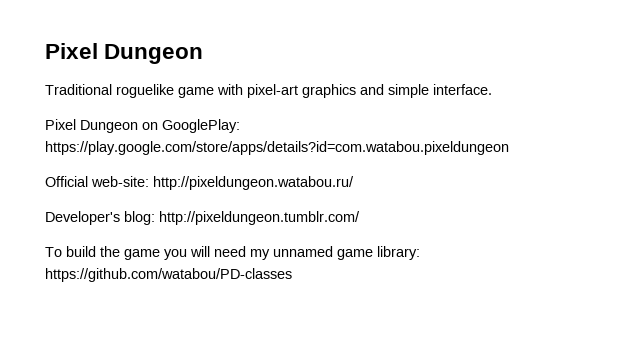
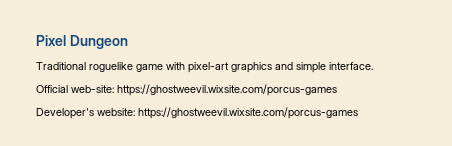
[45,119,240,133] [45,141,509,155] // Pixel Dungeon on GooglePlay: https://play.google.com/store/apps/details?id=com.watabou.pixeldungeon -> (373, 66) none
[153,176,354,190] http://pixeldungeon.watabou.ru/ -> [117,84,337,96] https://ghostweevil.wixsite.com/porcus-games
[124,211,360,225] [45,246,420,260] [45,268,292,282] blog: http://pixeldungeon.tumblr.com/ // To build the game you will need my unnamed game library: https://github.com/watabou/PD-classes -> [97,107,358,119] website: https://ghostweevil.wixsite.com/porcus-games

